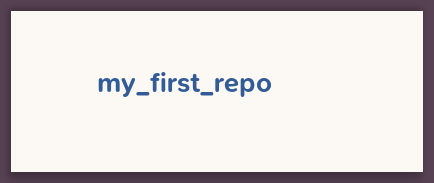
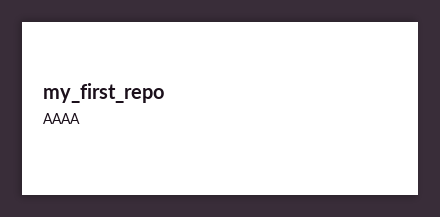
(272, 84) none -> [43,113,80,124] // AAAA

